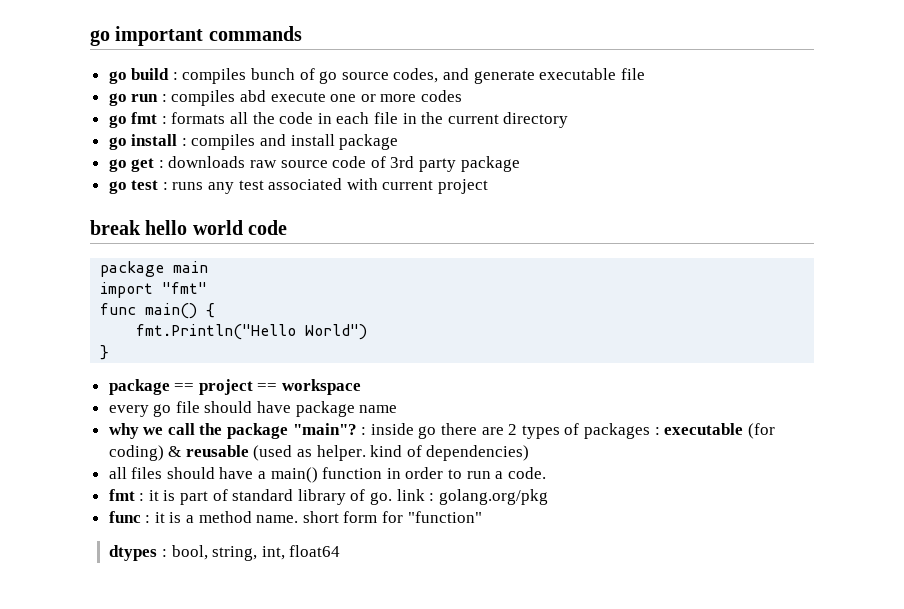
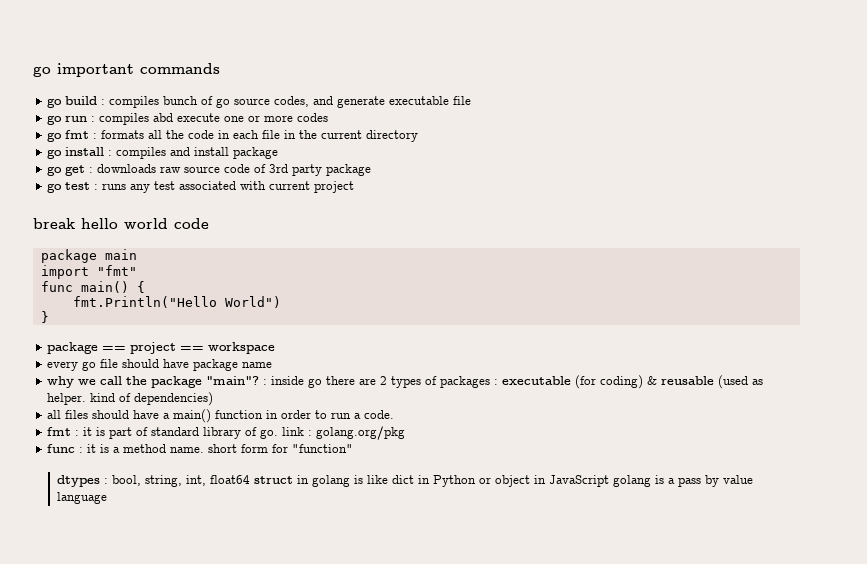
(341, 551) none -> [254,475,754,487] [57,492,108,504] struct in golang is like dict in Python or object in JavaScript golang is a pass by value language

